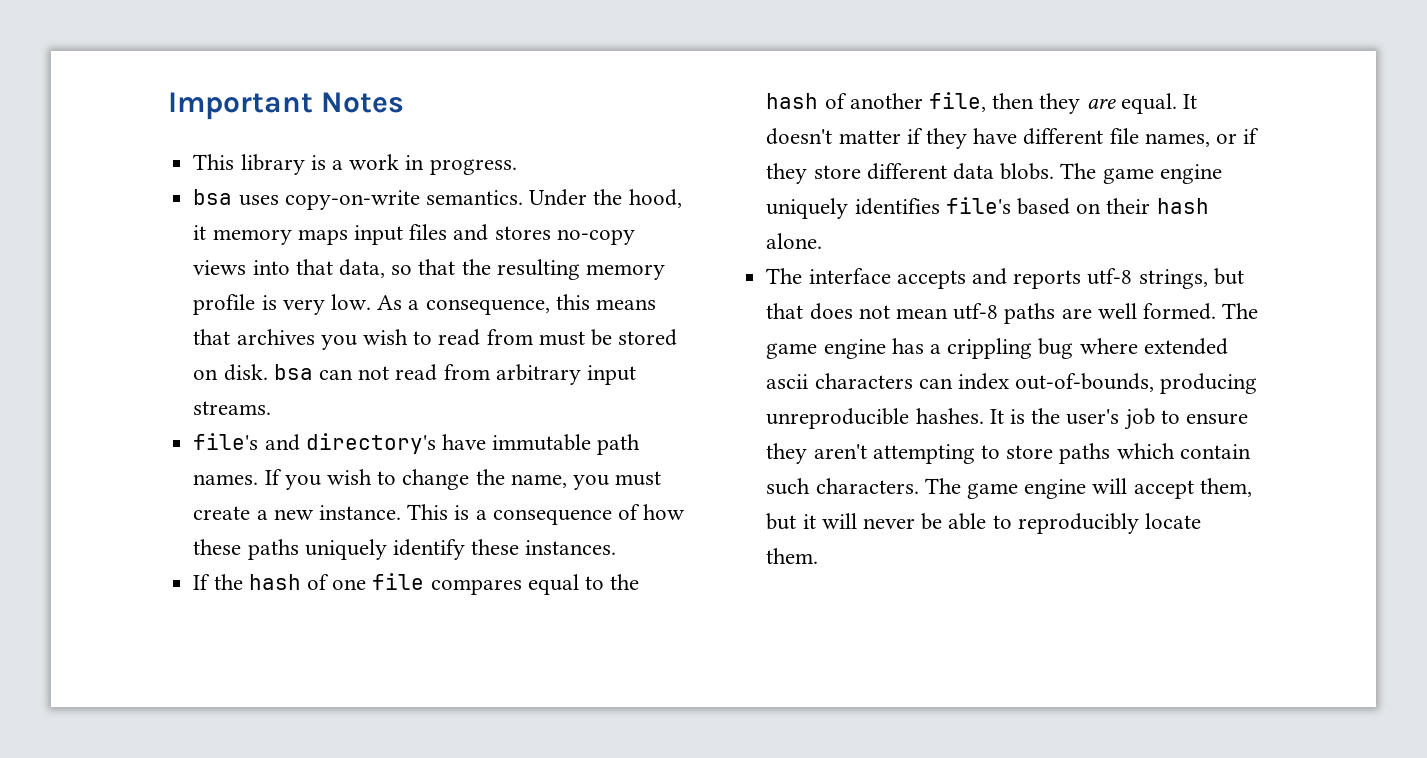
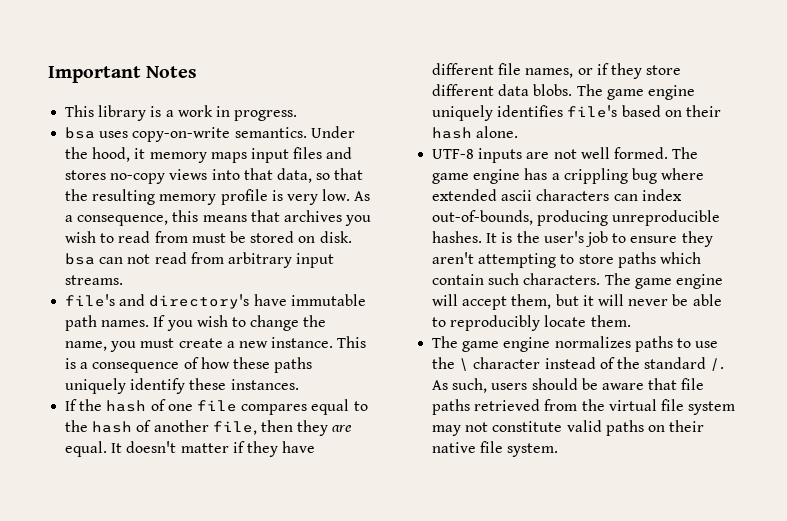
[766,268,1244,289] [766,303,1092,324] The interface accepts and reports utf-8 strings, but that does not mean utf-8 paths are -> [432,148,577,163] UTF-8 inputs are not
(819, 556) none -> [432,336,719,352] [432,357,725,371] [432,378,705,393] [432,399,736,415] [432,420,705,436] [432,441,559,457] // The game engine normalizes paths to use the \ character instead of the standard /. As such, users should be aware that file paths retrieved from the virtual file system may not constitute valid paths on their native file system.

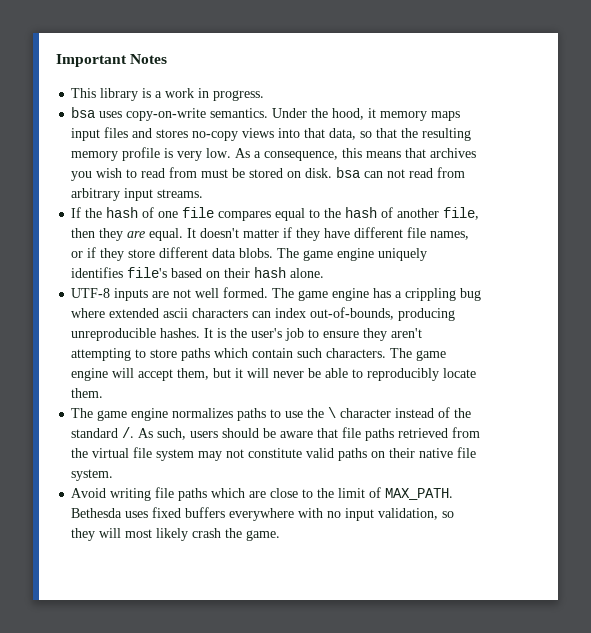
[65,294,366,309] [65,315,327,331] [65,336,367,352] [65,357,313,373] [65,378,299,394] // file's and directory's have immutable path names. If you wish to change the name, you must create a new instance. This is a consequence of how these paths uniquely identify these instances. -> (204, 193) none
(559, 450) none -> [71,487,454,501] [71,507,455,521] [71,528,281,541] // Avoid writing file paths which are close to the limit of MAX_PATH. Bethesda uses fixed buffers everywhere with no input validation, so they will most likely crash the game.

